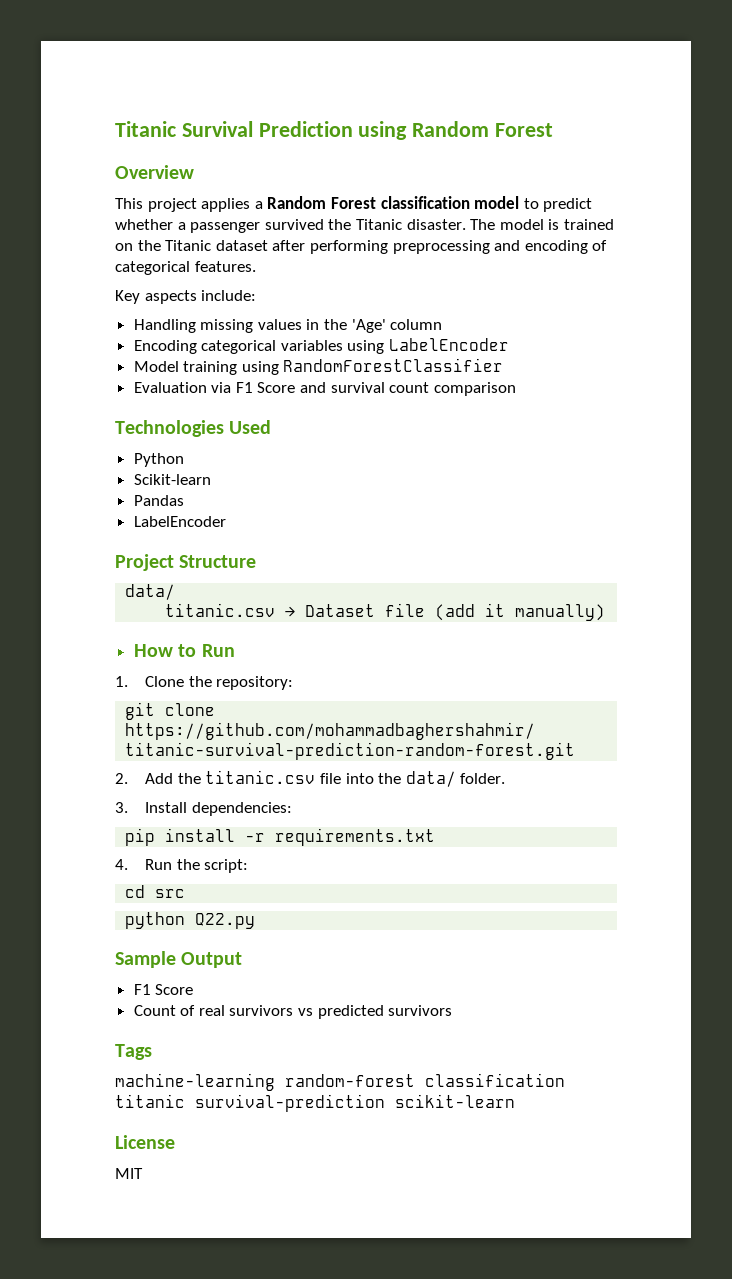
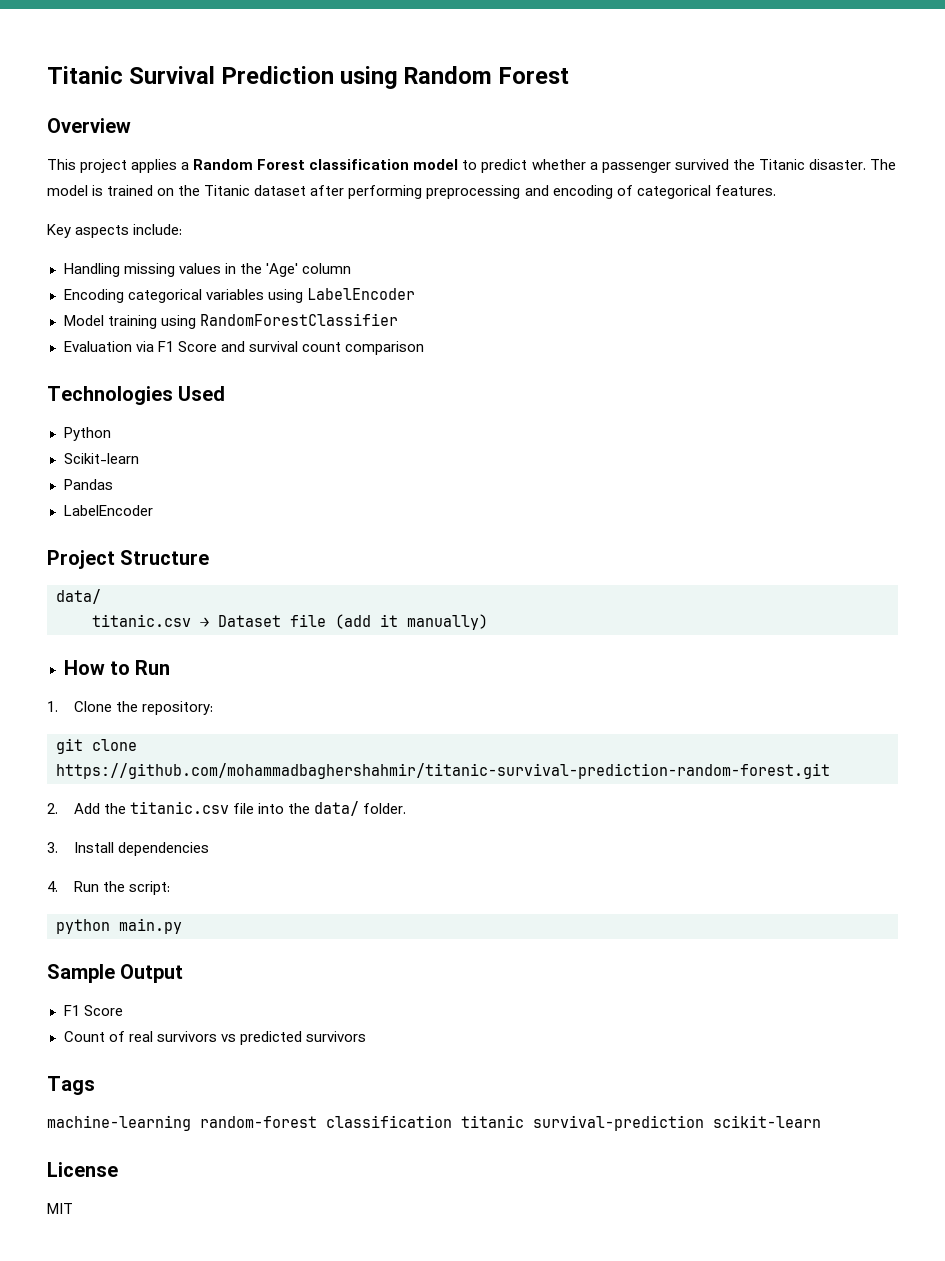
[191,802,292,816] [125,828,436,846] dependencies: // pip install -r requirements.txt -> [118,842,210,856] dependencies
[125,885,186,898] // cd src -> (171, 888) none
[195,913,256,929] Q22.py -> [119,918,182,934] main.py

